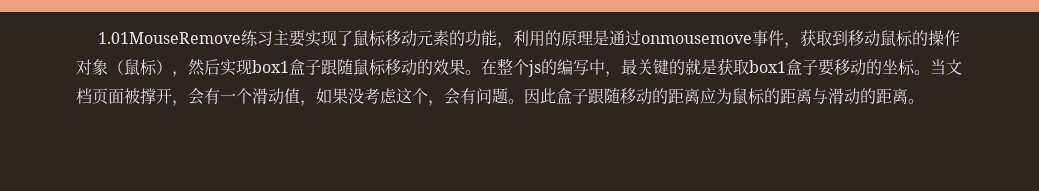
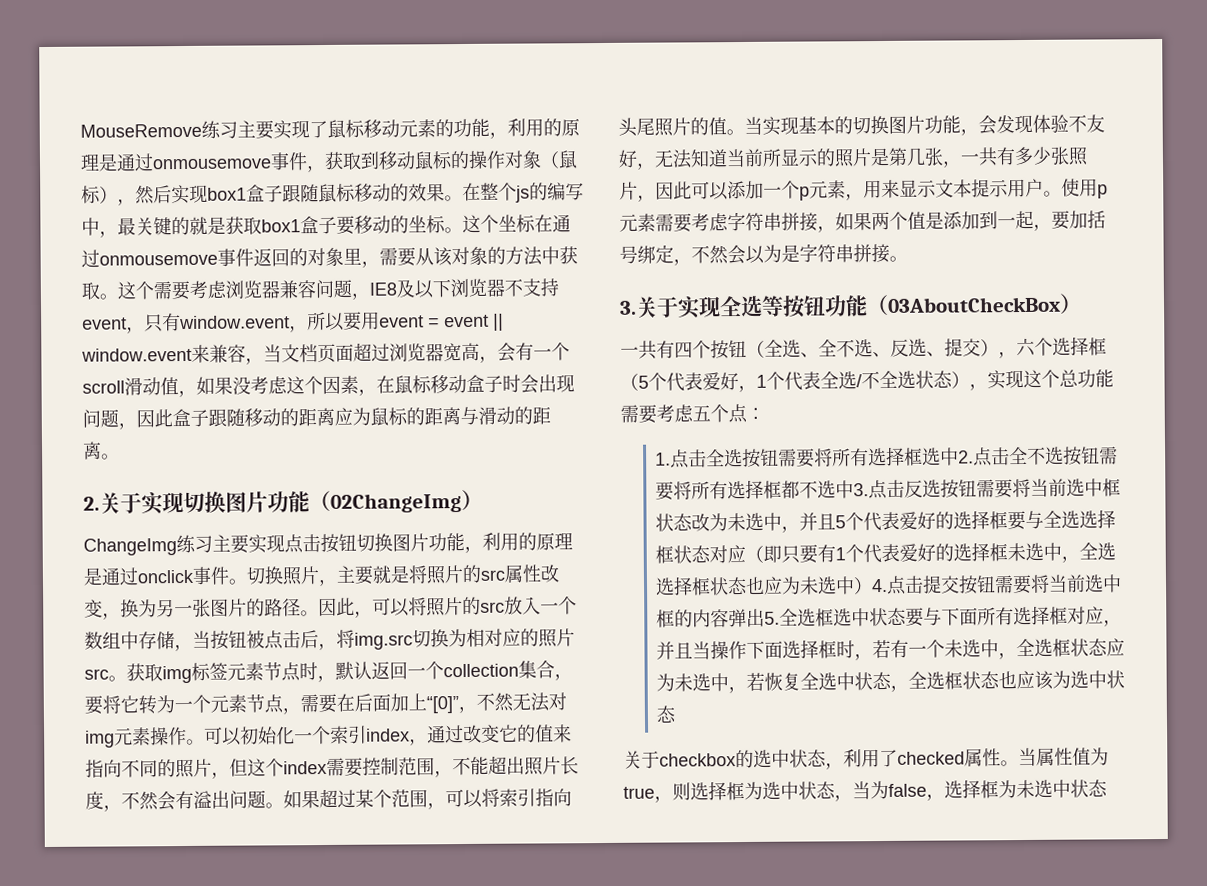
[97,32,241,44] 1.01MouseRemove -> [80,123,202,138] MouseRemove
[930,59,962,75] [76,88,172,105] 当文档页面被撑开 -> [462,214,571,234] [81,246,578,268] [81,278,559,301] [82,311,504,334] [81,342,480,365] 这个坐标在通过onmousemove事件返回的对象里，需要从该对象的方法中获取。这个需要考虑浏览器兼容问题，IE8及以下浏览器不支持event，只有window.event，所以要用event = event || window.event来兼容，当文档页面超过浏览器宽高
(252, 96) none -> [82,380,125,394] scroll
[428,88,524,106] ，会有问题。 -> [322,374,575,396] [82,409,137,430] 因素，在鼠标移动盒子时会出现问题，
(924, 101) none -> [83,489,483,515] [83,532,573,556] [83,564,559,587] [84,596,577,620] [84,628,575,652] [84,660,573,684] [84,692,567,715] [85,724,572,748] [85,755,579,779] [85,788,572,812] [618,114,1105,137] [618,146,1089,170] [619,178,1108,202] [619,210,1106,233] [619,243,908,266] [619,293,1082,319] [620,336,1107,360] [620,369,1114,393] [620,403,765,424] [655,446,1119,469] [655,478,1122,501] [655,509,1117,533] [655,542,1117,564] [655,574,1123,596] [656,605,1123,628] [656,638,1126,661] [656,670,1126,694] [656,705,678,724] [623,747,1109,770] [623,779,1108,803] // 2.关于实现切换图片功能（02ChangeImg） // ChangeImg练习主要实现点击按钮切换图片功能，利用的原理是通过onclick事件。切换照片，主要就是将照片的src属性改变，换为另一张图片的路径。因此，可以将照片的src放入一个数组中存储，当按钮被点击后，将img.src切换为相对应的照片src。获取img标签元素节点时，默认返回一个collection集合，要将它转为一个元素节点，需要在后面加上“[0]”，不然无法对img元素操作。可以初始化一个索引index，通过改变它的值来指向不同的照片，但这个index需要控制范围，不能超出照片长度，不然会有溢出问题。如果超过某个范围，可以将索引指向头尾照片的值。当实现基本的切换图片功能，会发现体验不友好，无法知道当前所显示的照片是第几张，一共有多少张照片，因此可以添加一个p元素，用来显示文本提示用户。使用p元素需要考虑字符串拼接，如果两个值是添加到一起，要加括号绑定，不然会以为是字符串拼接。 // 3.关于实现全选等按钮功能（03AboutCheckBox） // 一共有四个按钮（全选、全不选、反选、提交），六个选择框（5个代表爱好，1个代表全选/不全选状态），实现这个总功能需要考虑五个点： // 1.点击全选按钮需要将所有选择框选中2.点击全不选按钮需要将所有选择框都不选中3.点击反选按钮需要将当前选中框状态改为未选中，并且5个代表爱好的选择框要与全选选择框状态对应（即只要有1个代表爱好的选择框未选中，全选选择框状态也应为未选中）4.点击提交按钮需要将当前选中框的内容弹出5.全选框选中状态要与下面所有选择框对应，并且当操作下面选择框时，若有一个未选中，全选框状态应为未选中，若恢复全选中状态，全选框状态也应该为选中状态 // 关于checkbox的选中状态，利用了checked属性。当属性值为true，则选择框为选中状态，当为false，选择框为未选中状态

